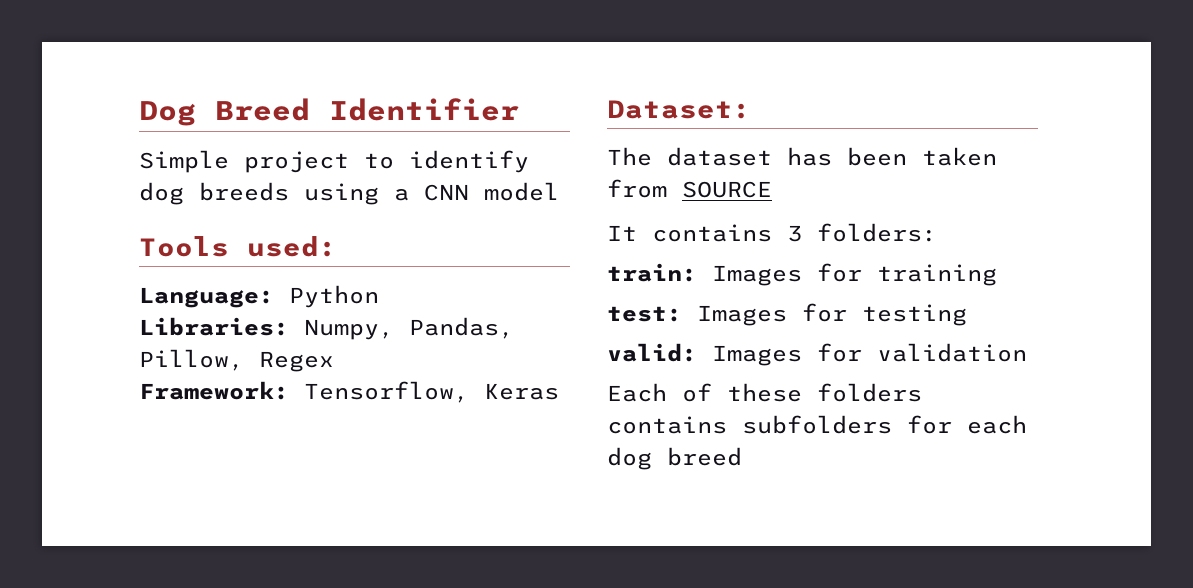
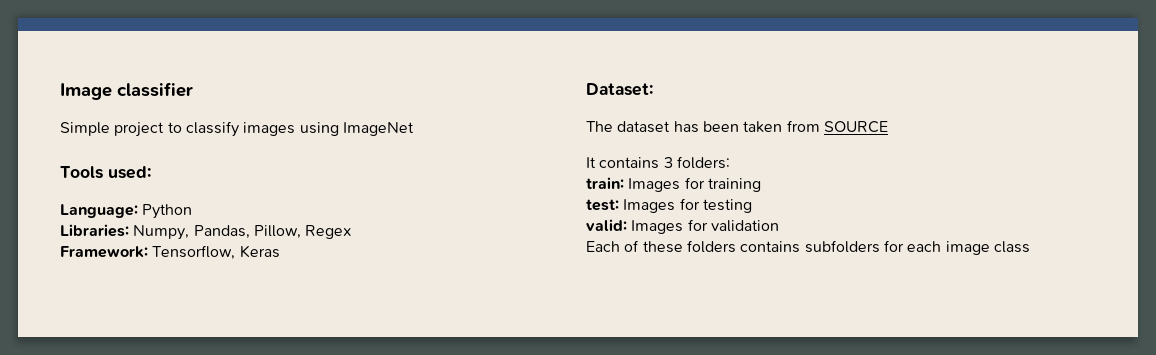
[139,98,519,126] Dog Breed Identifier -> [60,82,193,100] Image classifier
[409,150,529,173] [139,182,559,205] identify dog breeds using a CNN model -> [185,121,414,137] classify images using ImageNet
[607,447,742,470] dog breed -> [945,241,1030,255] image class

